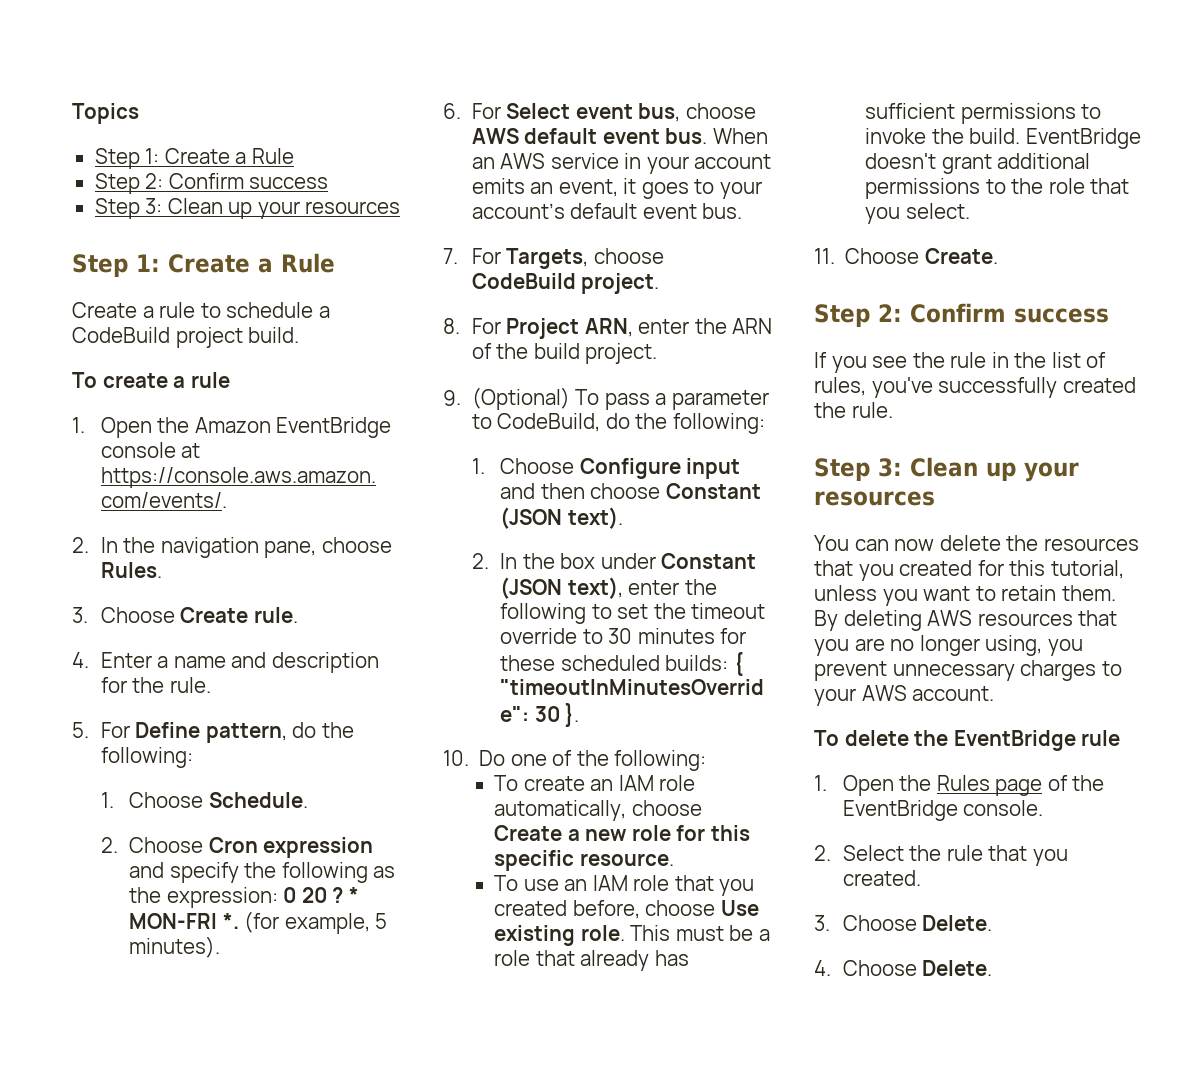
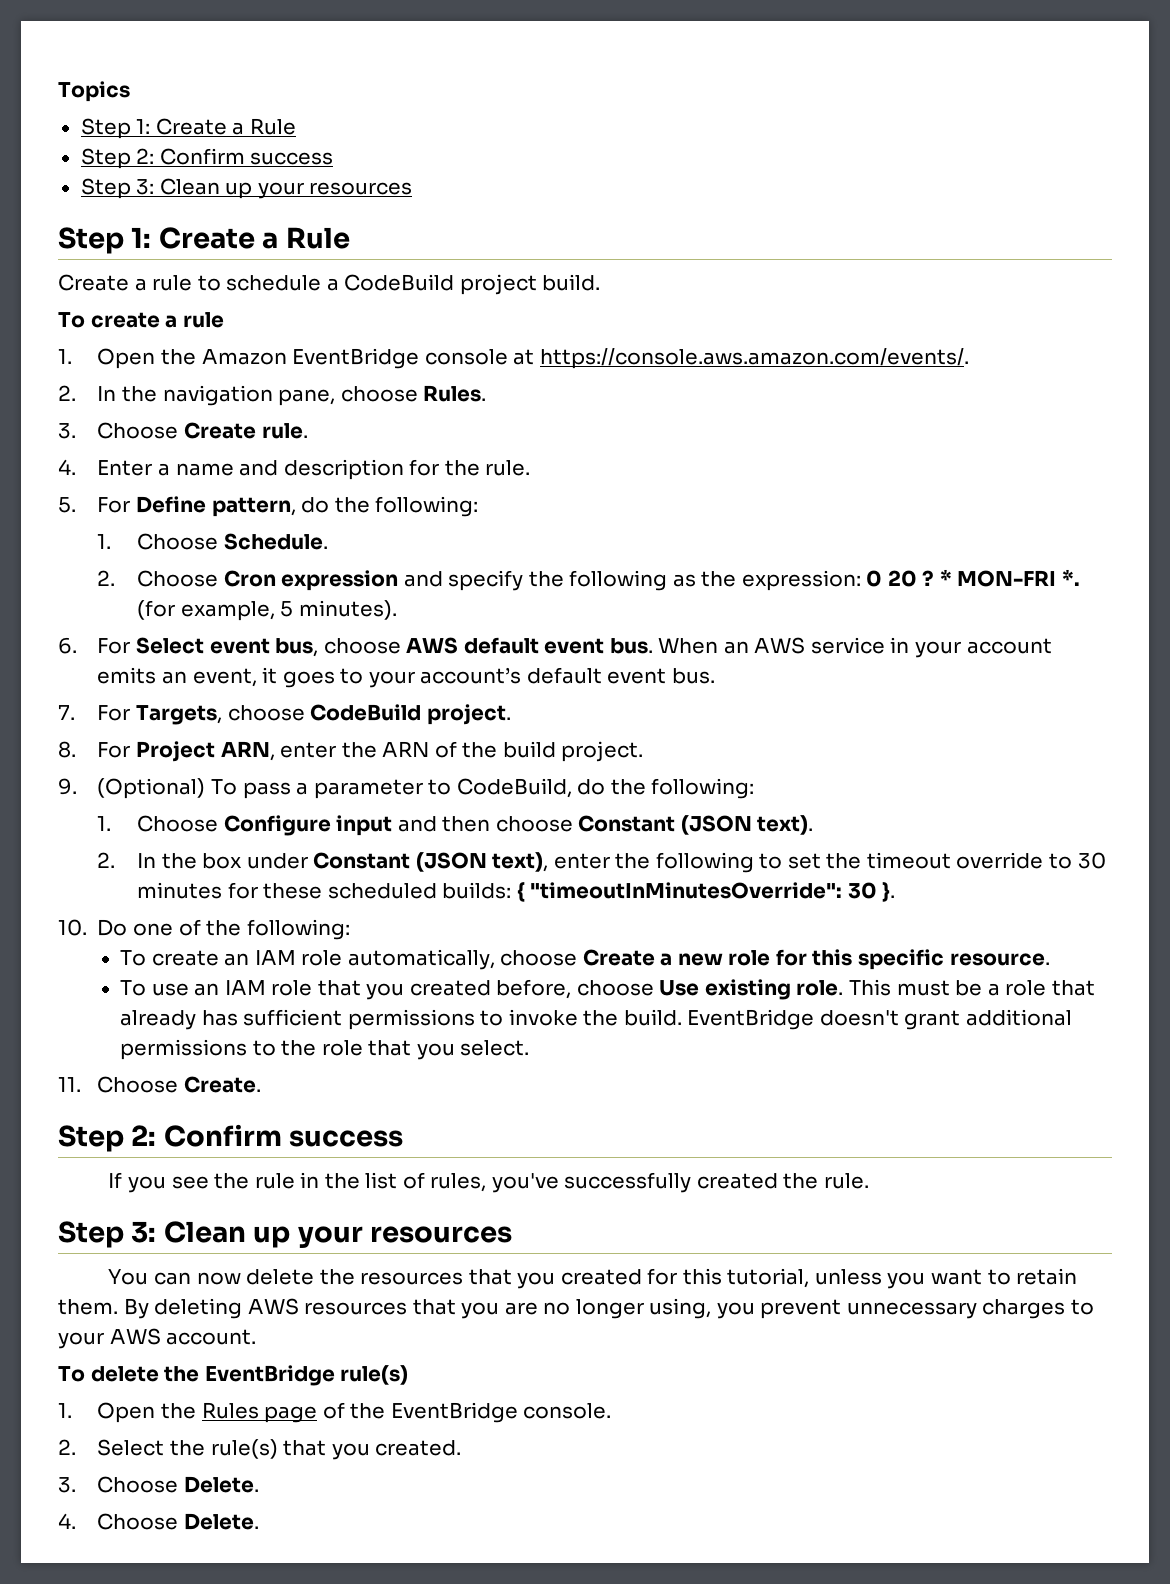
[1081,730,1121,746] rule -> [340,1365,409,1385] rule(s)
[946,845,983,861] rule -> [210,1439,278,1459] rule(s)

